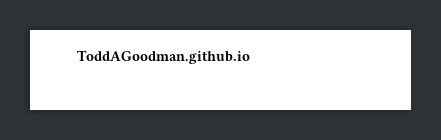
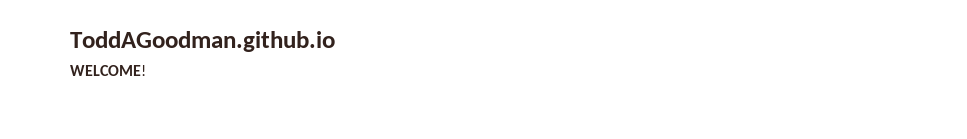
(250, 57) none -> [70,65,146,76] // WELCOME!

